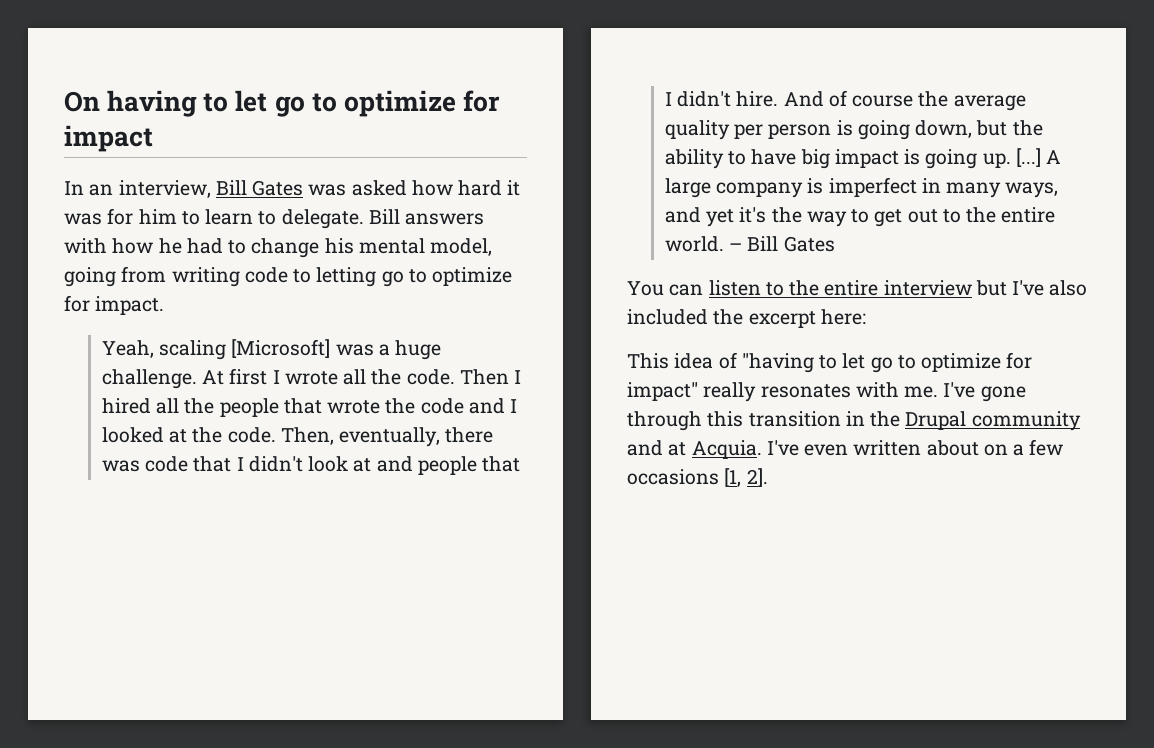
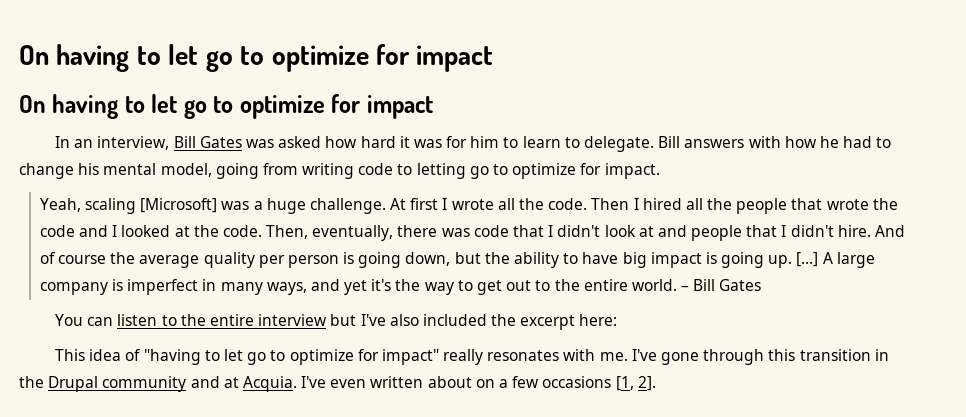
[64,90,501,117] [64,125,153,152] On having to let go to optimize for impact -> [19,44,494,72] [19,94,433,119] On having to let go to optimize for impact // On having to let go to optimize for impact

